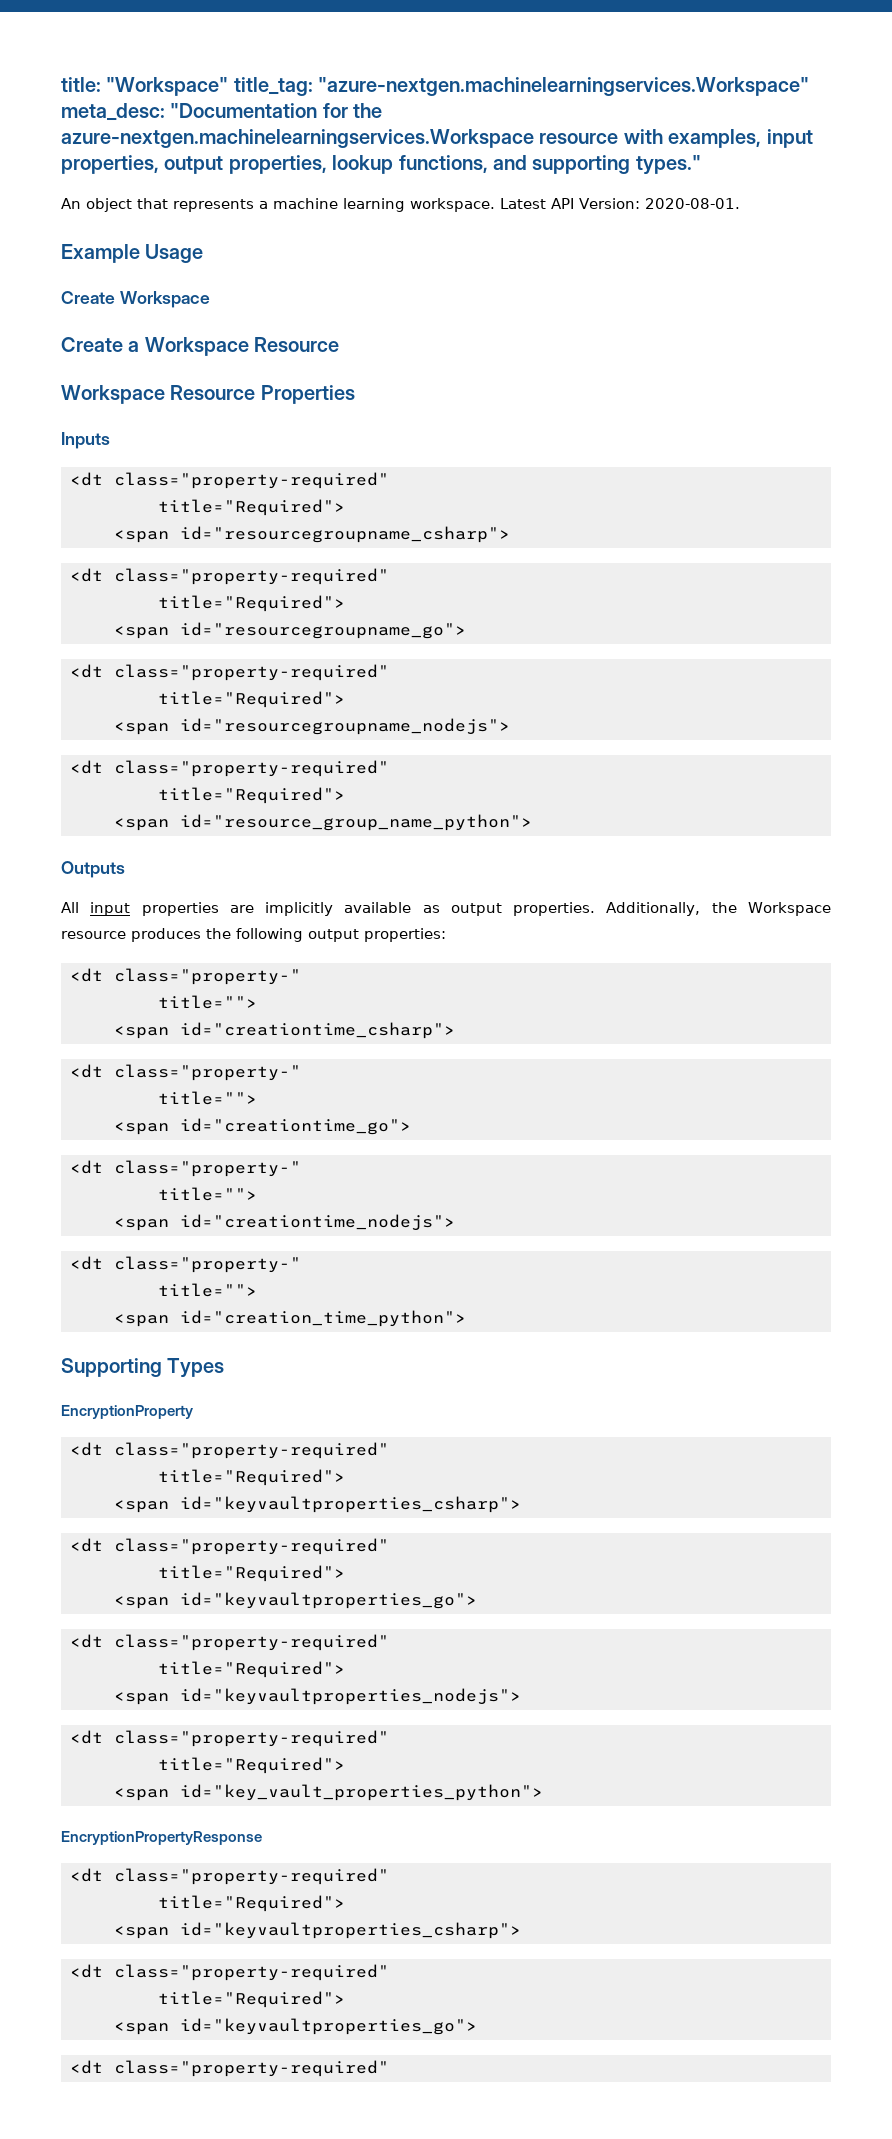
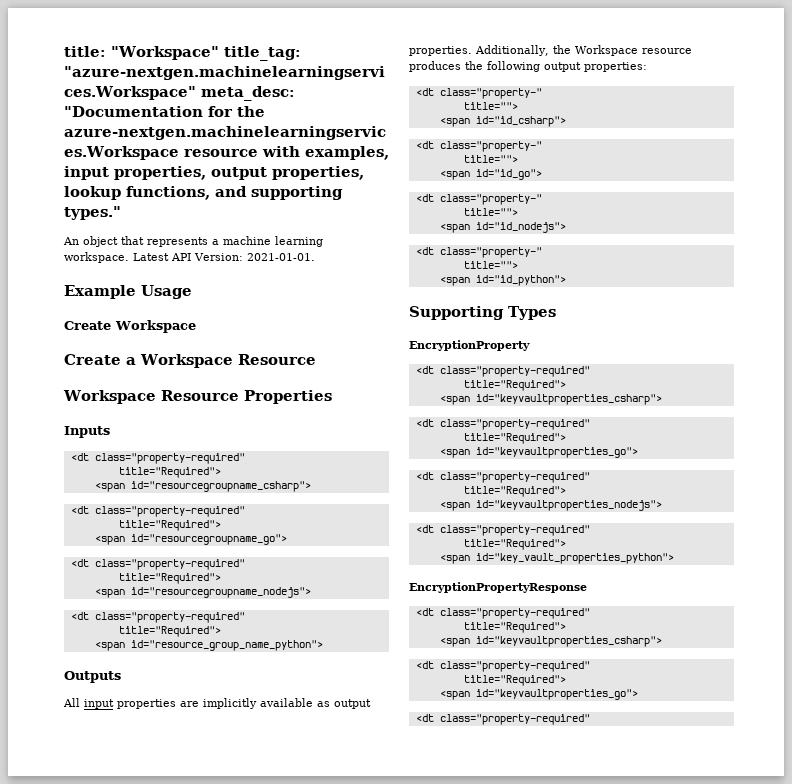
[644,198,740,209] 2020-08-01. -> [247,253,315,261] 2021-01-01.
[180,1022,455,1039] [70,1064,301,1081] [158,1091,257,1105] [114,1118,411,1135] [70,1160,301,1177] [158,1187,257,1201] [114,1214,455,1231] [70,1256,301,1273] [158,1283,257,1297] [114,1310,466,1327] id="creationtime_csharp"> // <dt class="property-" // title=""> // <span id="creationtime_go"> // <dt class="property-" // title=""> // <span id="creationtime_nodejs"> // <dt class="property-" // title=""> // <span id="creation_time_python"> -> [475,116,566,127] [415,141,542,152] [463,155,518,163] [439,169,542,180] [415,194,542,205] [463,208,518,216] [439,222,566,233] [415,247,542,258] [463,261,518,269] [439,275,566,286] id="id_csharp"> // <dt class="property-" // title=""> // <span id="id_go"> // <dt class="property-" // title=""> // <span id="id_nodejs"> // <dt class="property-" // title=""> // <span id="id_python">

